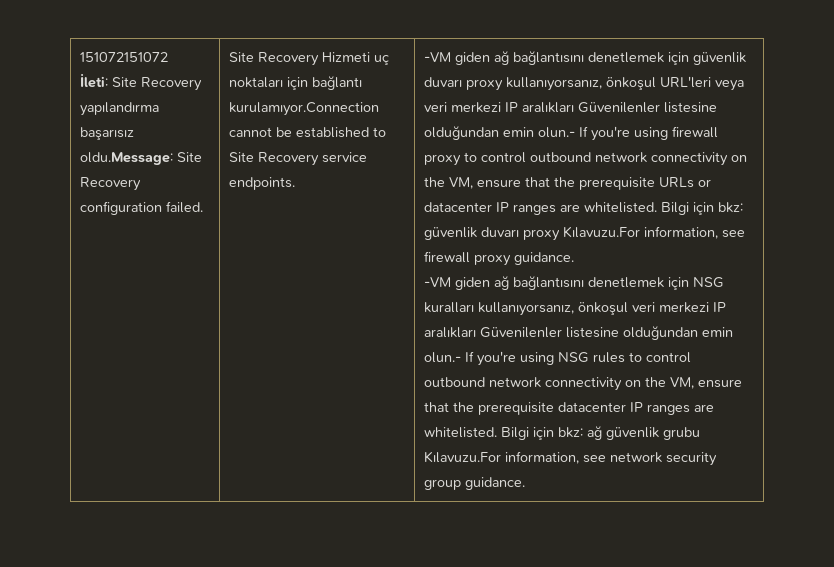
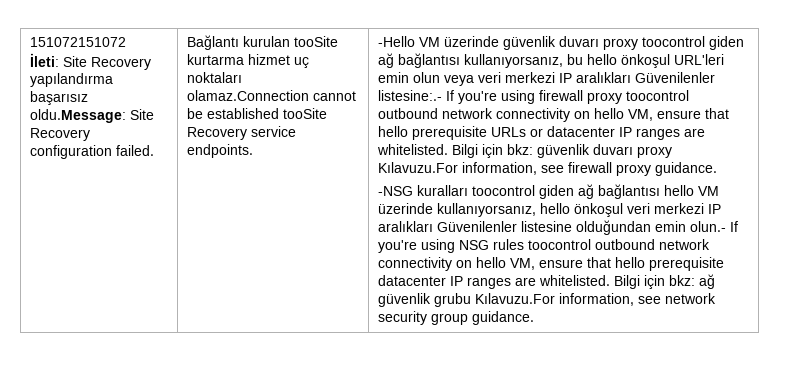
[228,52,389,66] [228,76,362,90] [228,102,379,116] Site Recovery Hizmeti uç noktaları için bağlantı kurulamıyor.Connection -> [187,35,339,50] [187,54,310,68] [187,72,243,83] [187,90,310,101] Bağlantı kurulan tooSite kurtarma hizmet uç noktaları olamaz.Connection
[372,127,386,137] [228,152,254,162] to Site -> [283,108,328,119] tooSite
[423,51,746,65] [423,76,711,91] -VM giden ağ bağlantısını denetlemek için güvenlik duvarı proxy kullanıyorsanız, önkoşul URL'leri -> [378,36,745,50] [378,53,725,68] [378,72,441,83] -Hello VM üzerinde güvenlik duvarı proxy toocontrol giden ağ bağlantısı kullanıyorsanız, bu hello önkoşul URL'leri emin olun
[663,102,717,113] [423,126,575,140] listesine olduğundan emin olun.- -> [378,90,443,101] listesine:.-
[463,152,747,166] [423,177,575,189] to control outbound network connectivity on the VM, ensure that the -> [626,90,690,101] [378,108,730,122] [378,126,409,137] toocontrol outbound network connectivity on hello VM, ensure that hello
[423,276,724,290] [423,302,574,316] -VM giden ağ bağlantısını denetlemek için NSG kuralları kullanıyorsanız, -> [378,184,720,199] [378,203,571,217] -NSG kuralları toocontrol giden ağ bağlantısı hello VM üzerinde kullanıyorsanız, hello
[628,352,691,363] [423,377,742,391] [423,402,474,412] to control outbound network connectivity on the VM, ensure that the -> [528,239,711,250] [378,257,646,271] toocontrol outbound network connectivity on hello VM, ensure that hello

